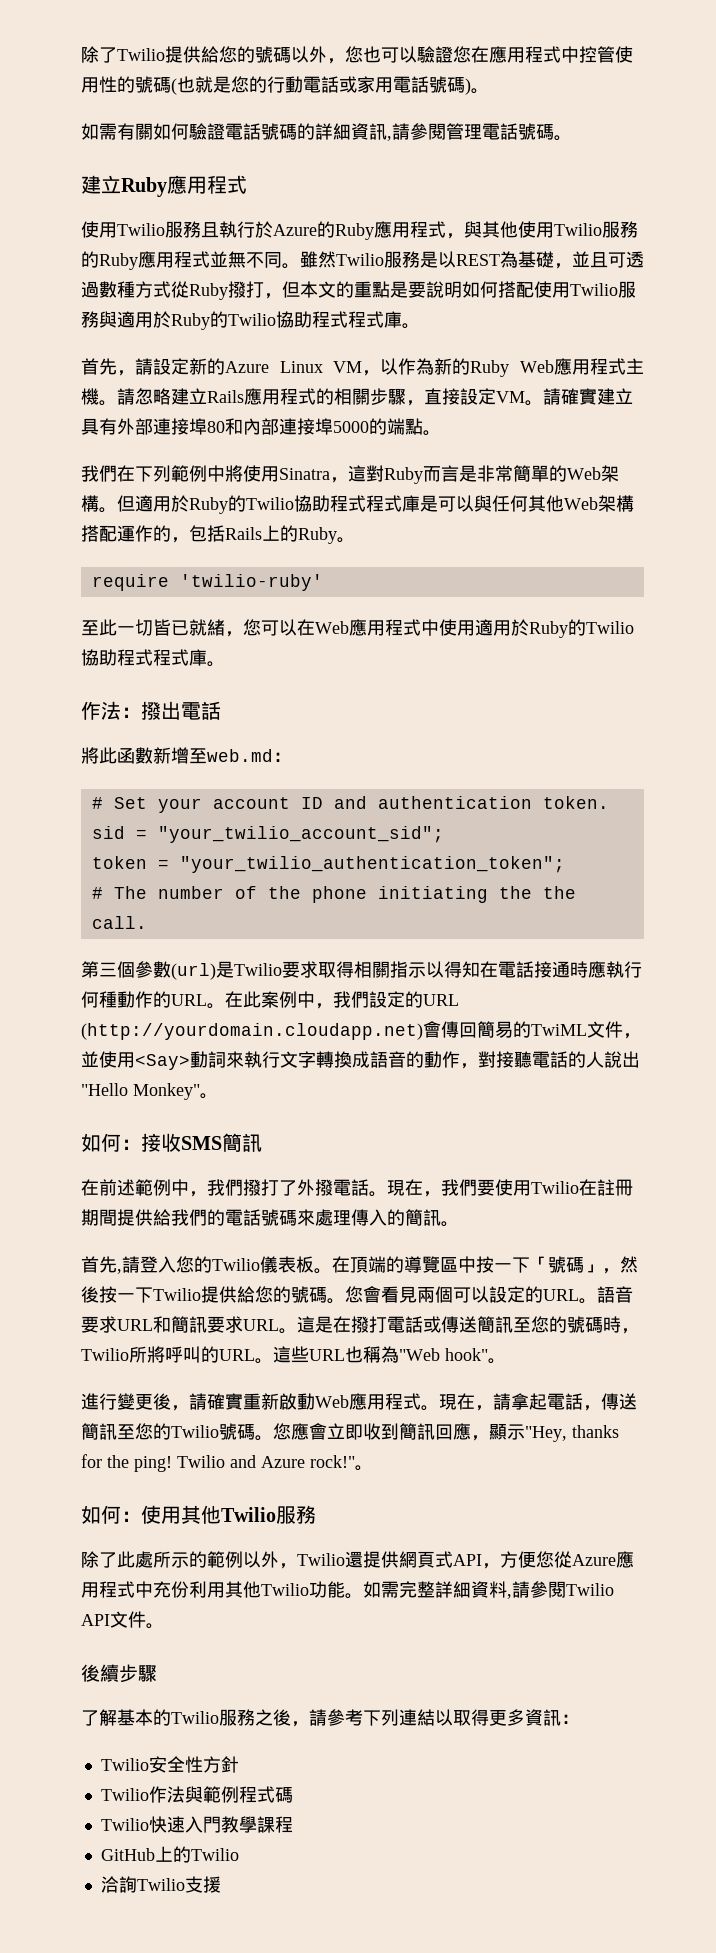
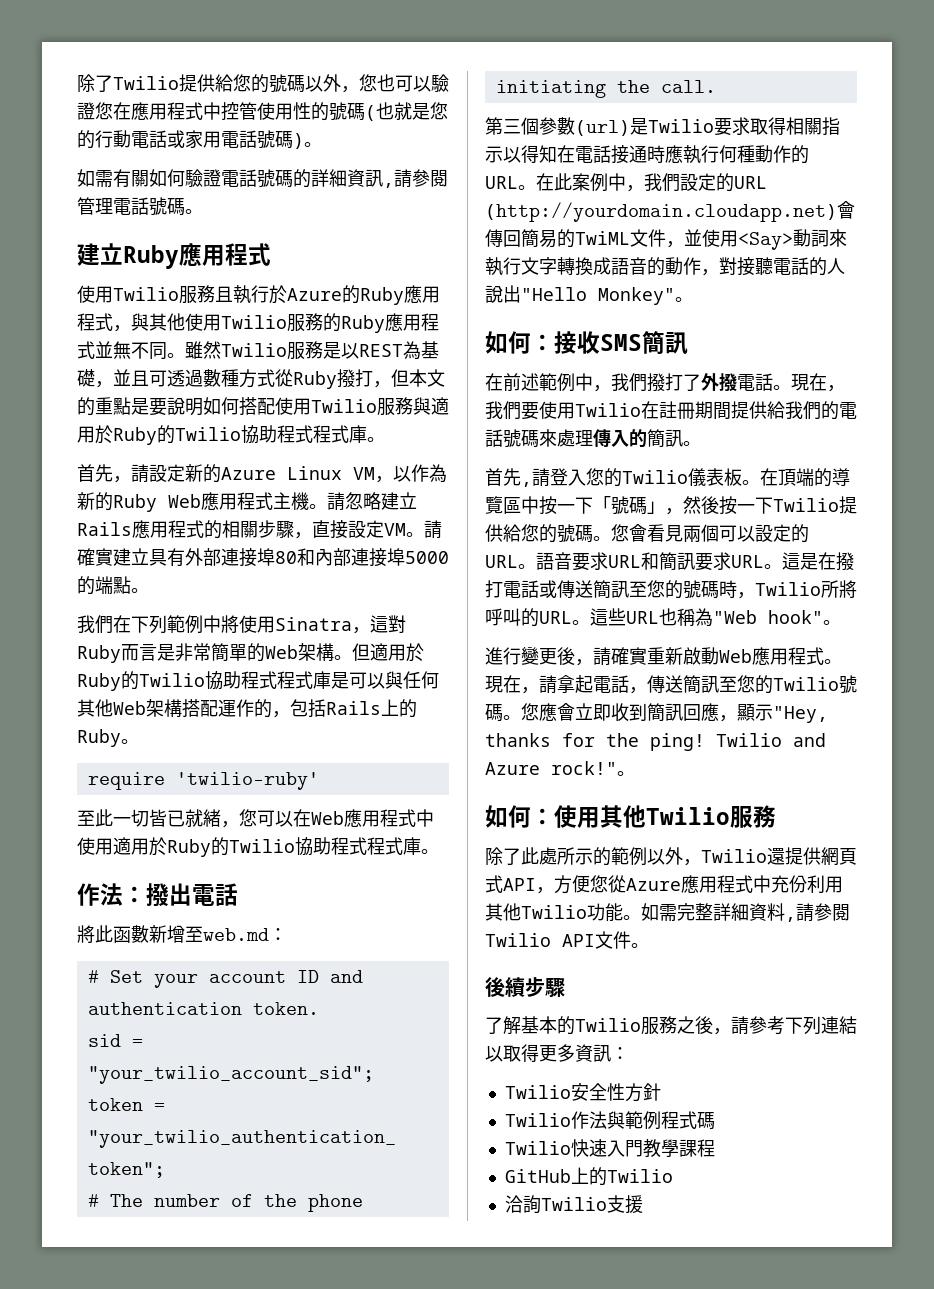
[542,886,576,899] the -> (650, 86) none

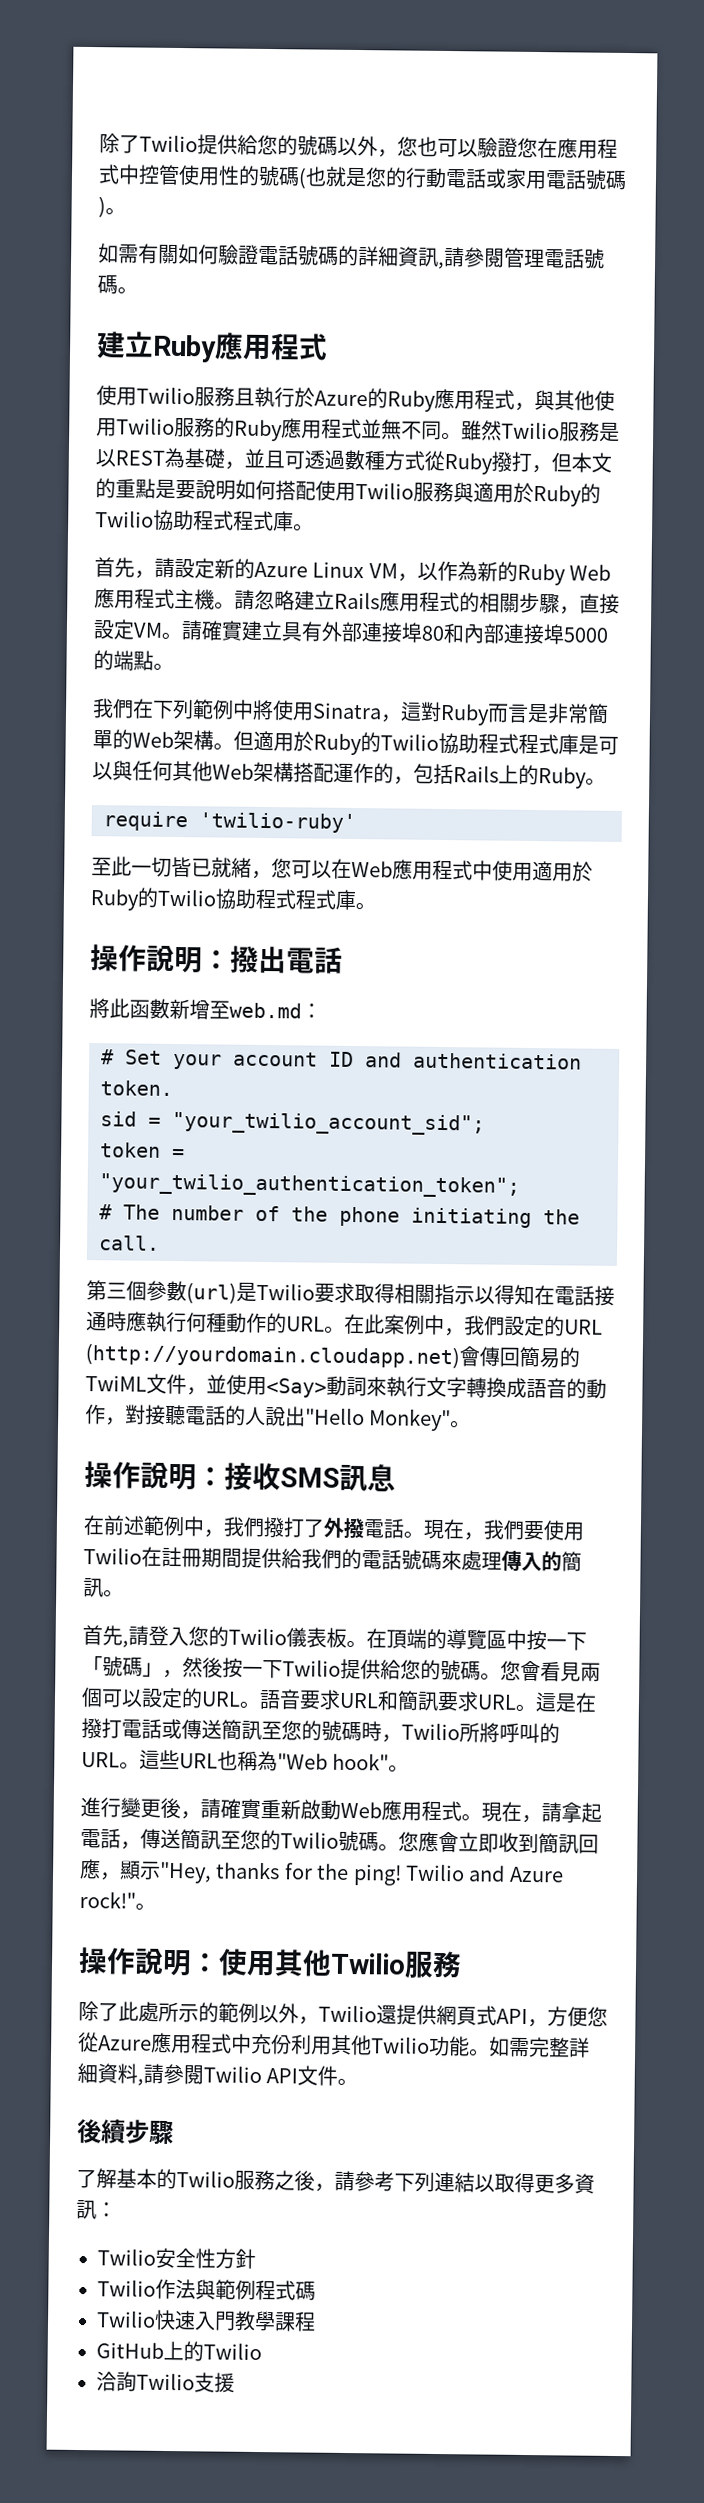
[77,883,123,906] 作法 -> [90,944,203,974] 操作說明
[485,331,531,354] 如何 -> [84,1461,197,1491] 操作說明
[642,331,688,355] 簡訊 -> [339,1464,396,1493] 訊息
[485,805,531,828] 如何 -> [78,1946,192,1977] 操作說明

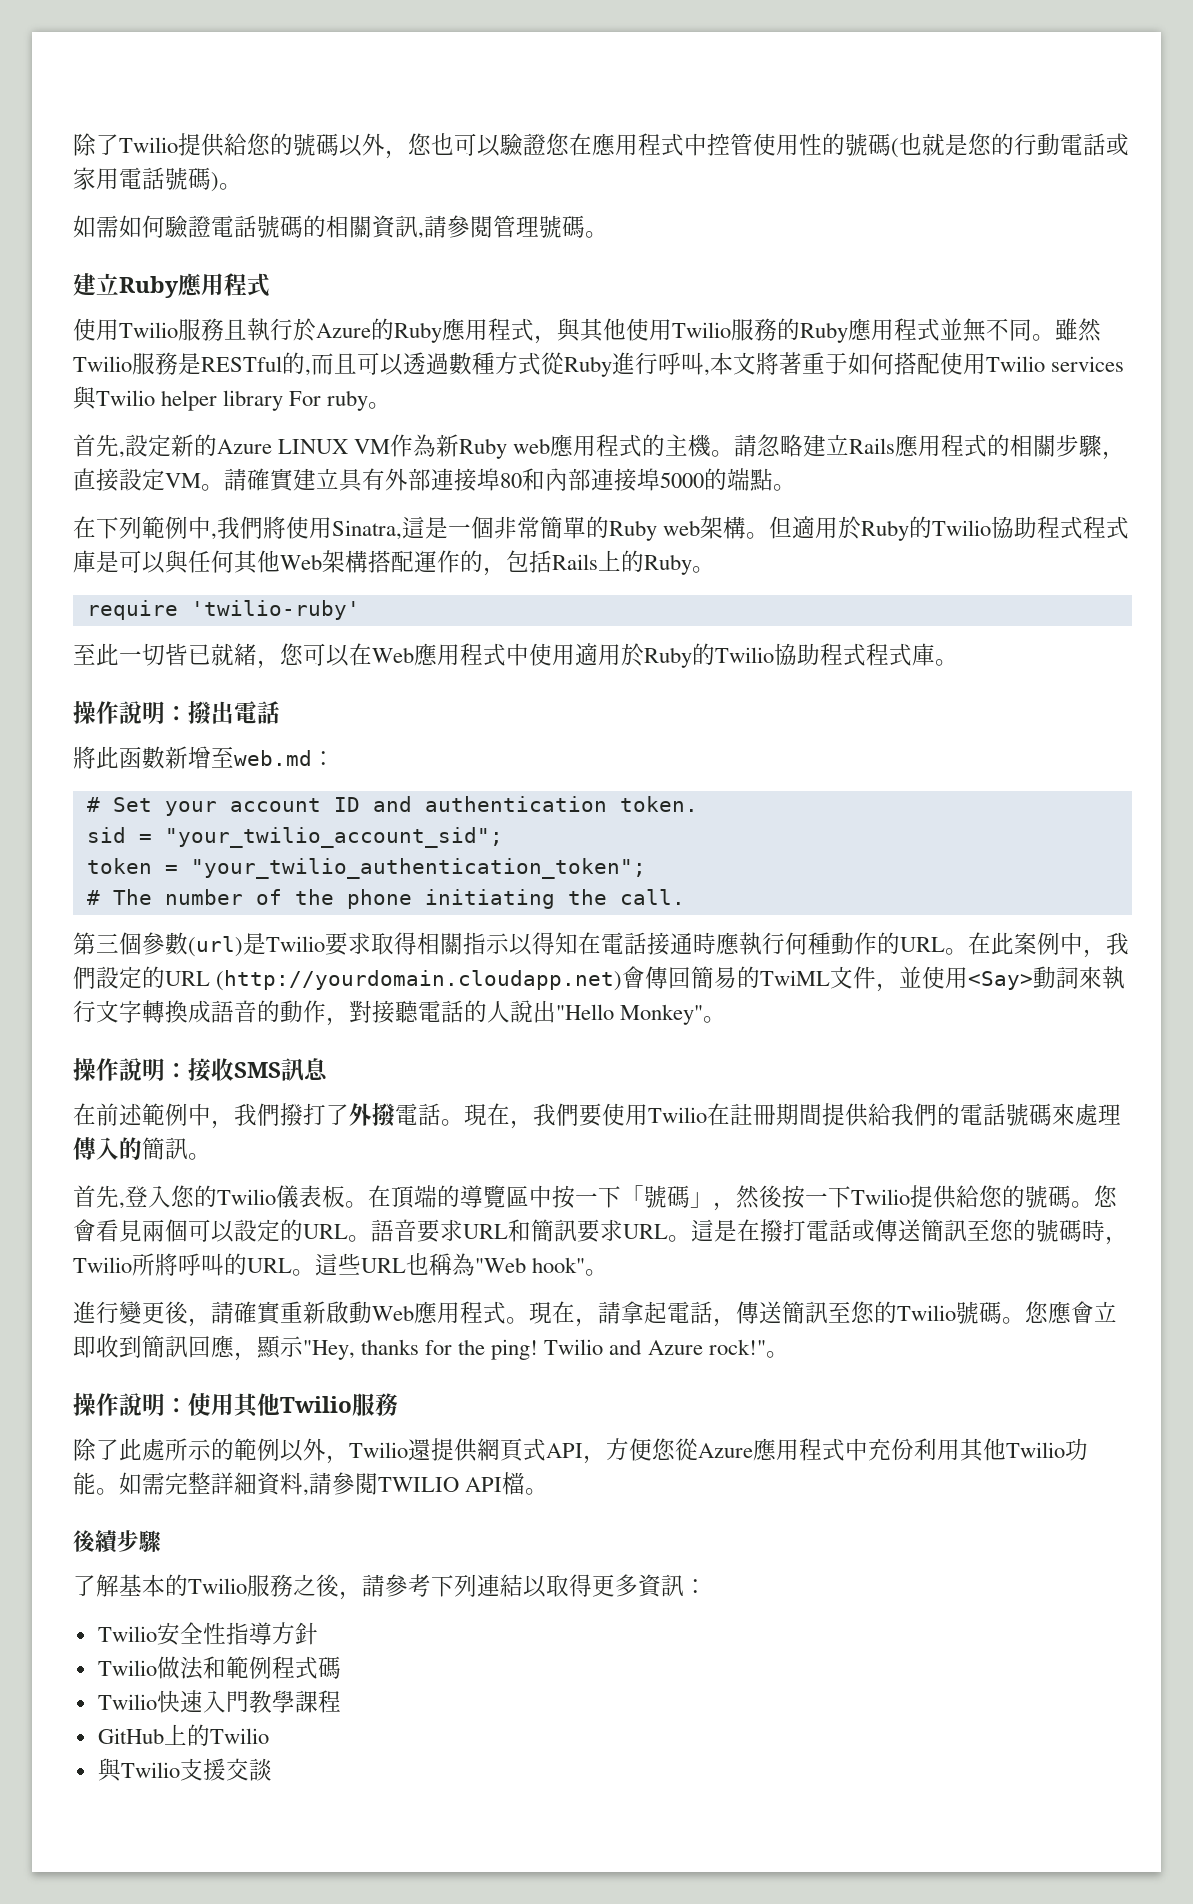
[138,243,179,264] 有關 -> (119, 226) none
[358,246,399,267] 詳細 -> [326,215,372,238] 相關
[543,248,585,269] 電話 -> (539, 226) none
[95,447,305,470] 以REST為基礎，並且可 -> [201,352,403,376] RESTful的,而且可以
[491,451,612,474] [95,478,601,507] [95,509,314,532] [94,557,175,579] 撥打，但本文的重點是要說明如何搭配使用Twilio服務與適用於Ruby的Twilio協助程式程式庫。 // 首先，請 -> [612,352,1125,376] [73,386,392,411] [73,434,125,458] 進行呼叫,本文將著重于如何搭配使用Twilio services與Twilio helper library For ruby。 // 首先,
[312,560,612,586] [94,588,175,609] Linux VM，以作為新的Ruby Web應用程式 -> [278,434,666,459] LINUX VM作為新Ruby web應用程式的
[92,698,134,719] 我們 -> (796, 487) none
[252,699,549,726] 將使用Sinatra，這對Ruby而言是 -> [211,516,494,540] ,我們將使用Sinatra,這是一個
[132,731,174,748] Web -> [609,520,701,541] Ruby web
[128,1625,149,1646] 請 -> (125, 1205) none
[203,2065,339,2086] Twilio API文件 -> [378,1472,526,1495] TWILIO API檔
(216, 2258) none -> [225,1622,272,1645] 指導
[155,2278,216,2300] 作法與 -> [156,1656,226,1680] 做法和
[96,2371,137,2392] 洽詢 -> [97,1758,122,1782] 與
(235, 2382) none -> [225,1758,272,1781] 交談

